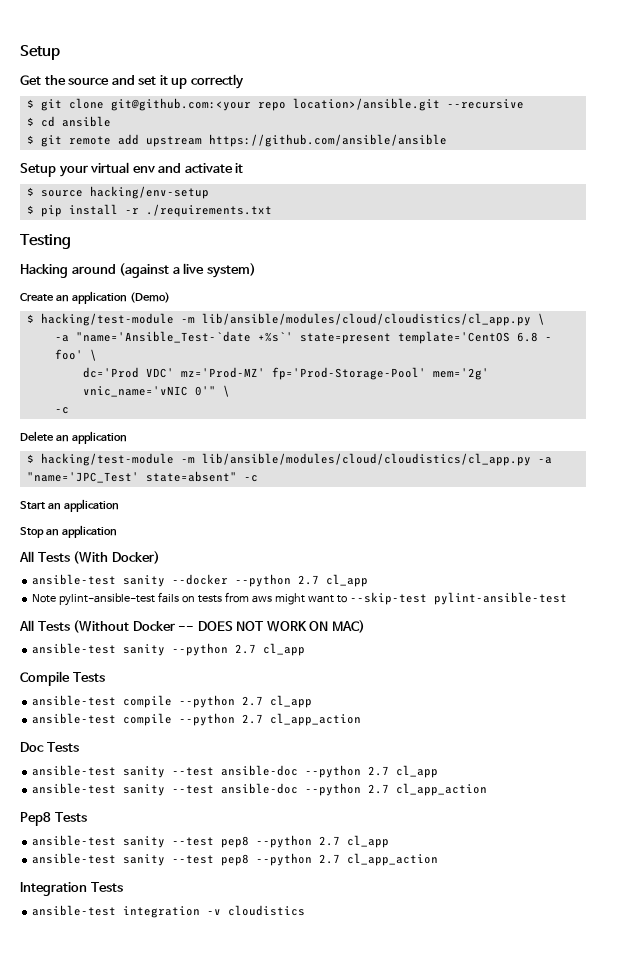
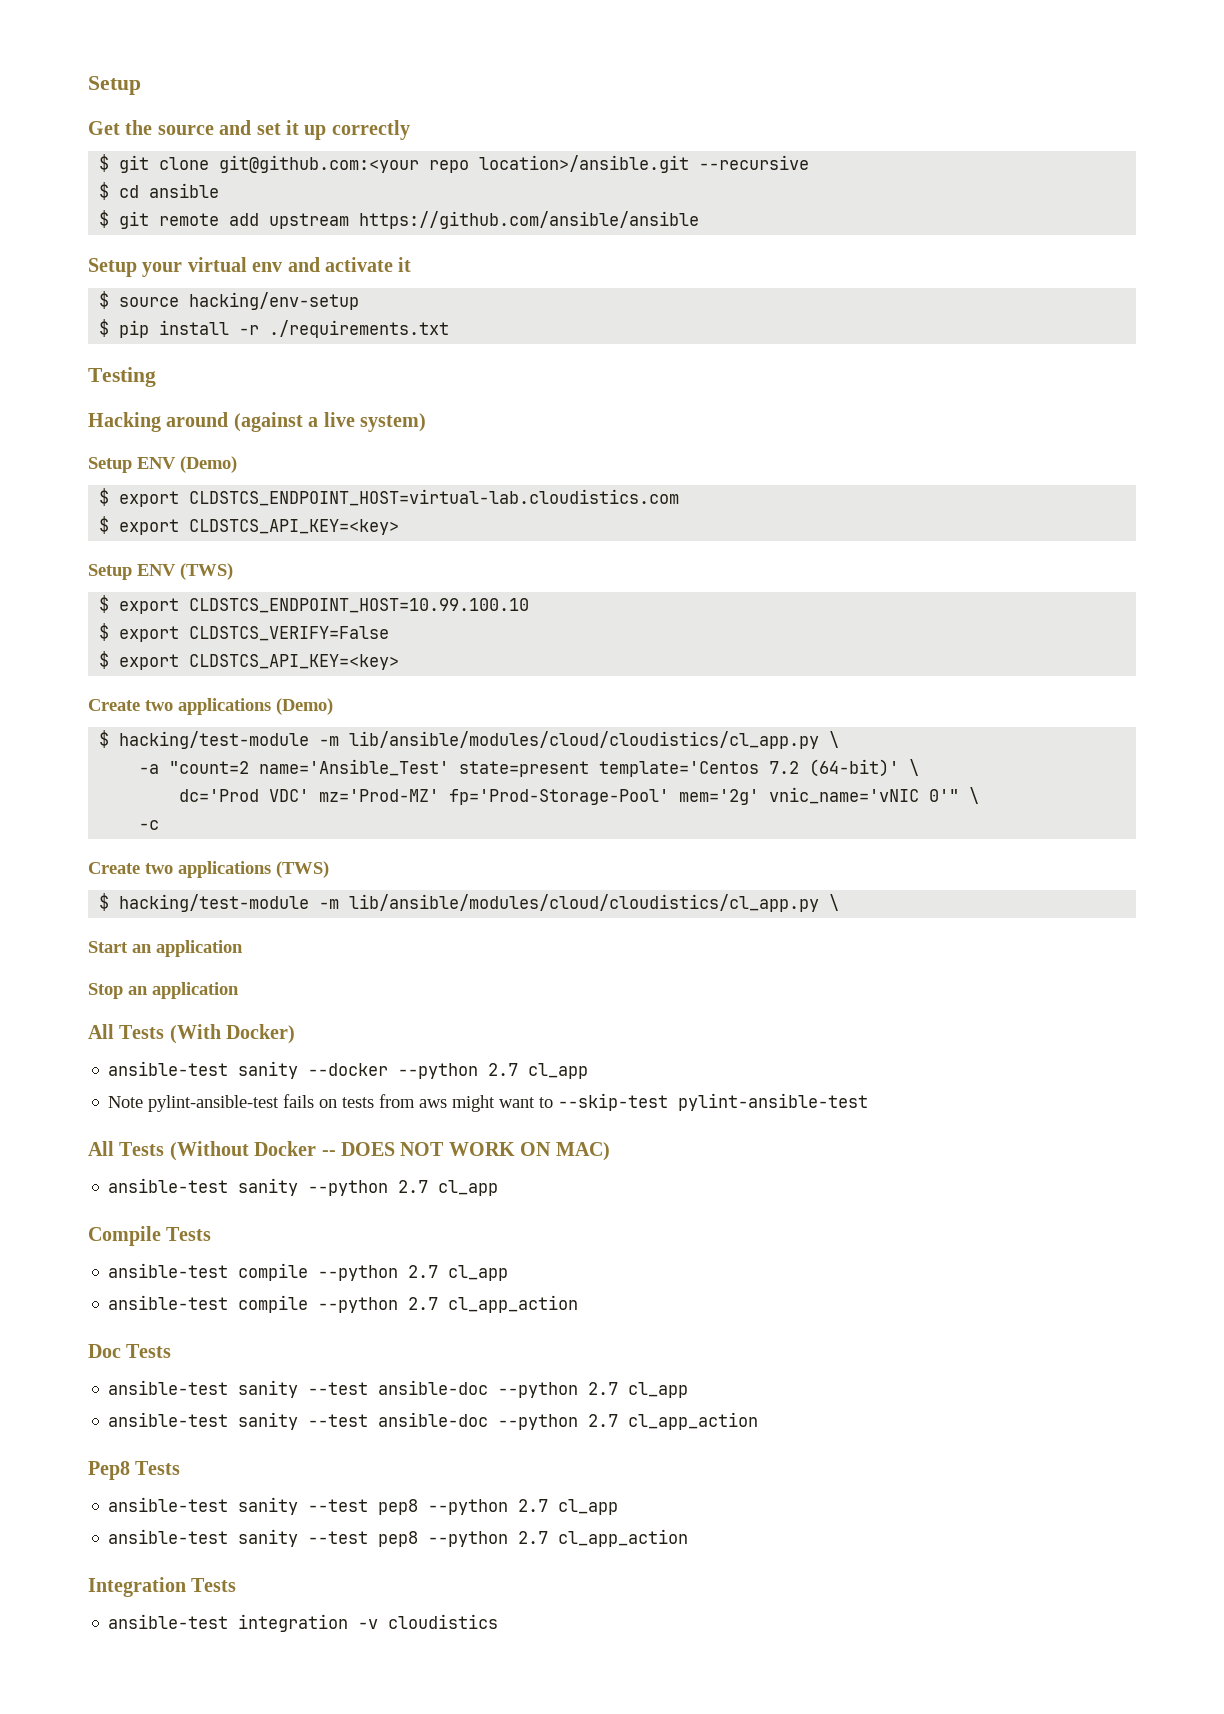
[20,291,127,304] // Create an application -> [88,456,237,473] [99,488,680,507] [99,516,400,535] [88,563,233,580] [99,595,530,614] [99,623,390,642] [99,651,400,670] [88,698,271,715] // Setup ENV (Demo) // $ export CLDSTCS_ENDPOINT_HOST=virtual-lab.cloudistics.com // $ export CLDSTCS_API_KEY=<key> // Setup ENV (TWS) // $ export CLDSTCS_ENDPOINT_HOST=10.99.100.10 // $ export CLDSTCS_VERIFY=False // $ export CLDSTCS_API_KEY=<key> // Create two applications
[75,331,552,344] [54,349,83,360] "name='Ansible_Test-`date +%s`' state=present template='CentOS 6.8 - foo' -> [169,759,900,777] "count=2 name='Ansible_Test' state=present template='Centos 7.2 (64-bit)'
[20,431,127,444] [26,453,552,466] [26,471,258,483] Delete an application // $ hacking/test-module -m lib/ansible/modules/cloud/cloudistics/cl_app.py -a "name='JPC_Test' state=absent" -c -> [88,861,329,878] [99,893,840,912] Create two applications (TWS) // $ hacking/test-module -m lib/ansible/modules/cloud/cloudistics/cl_app.py \

